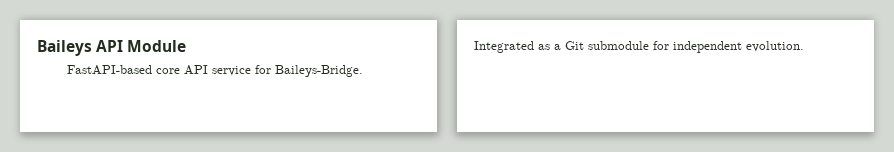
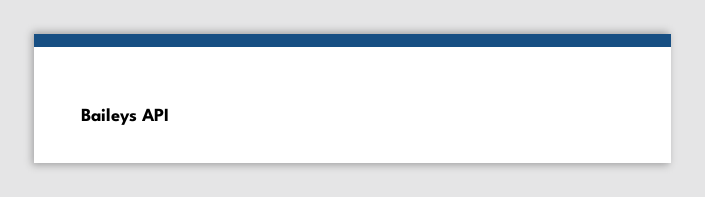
[127,40,187,52] [67,65,364,77] [474,41,804,53] Module // FastAPI-based core API service for Baileys-Bridge. Integrated as a Git submodule for independent evolution. -> (169, 114) none

